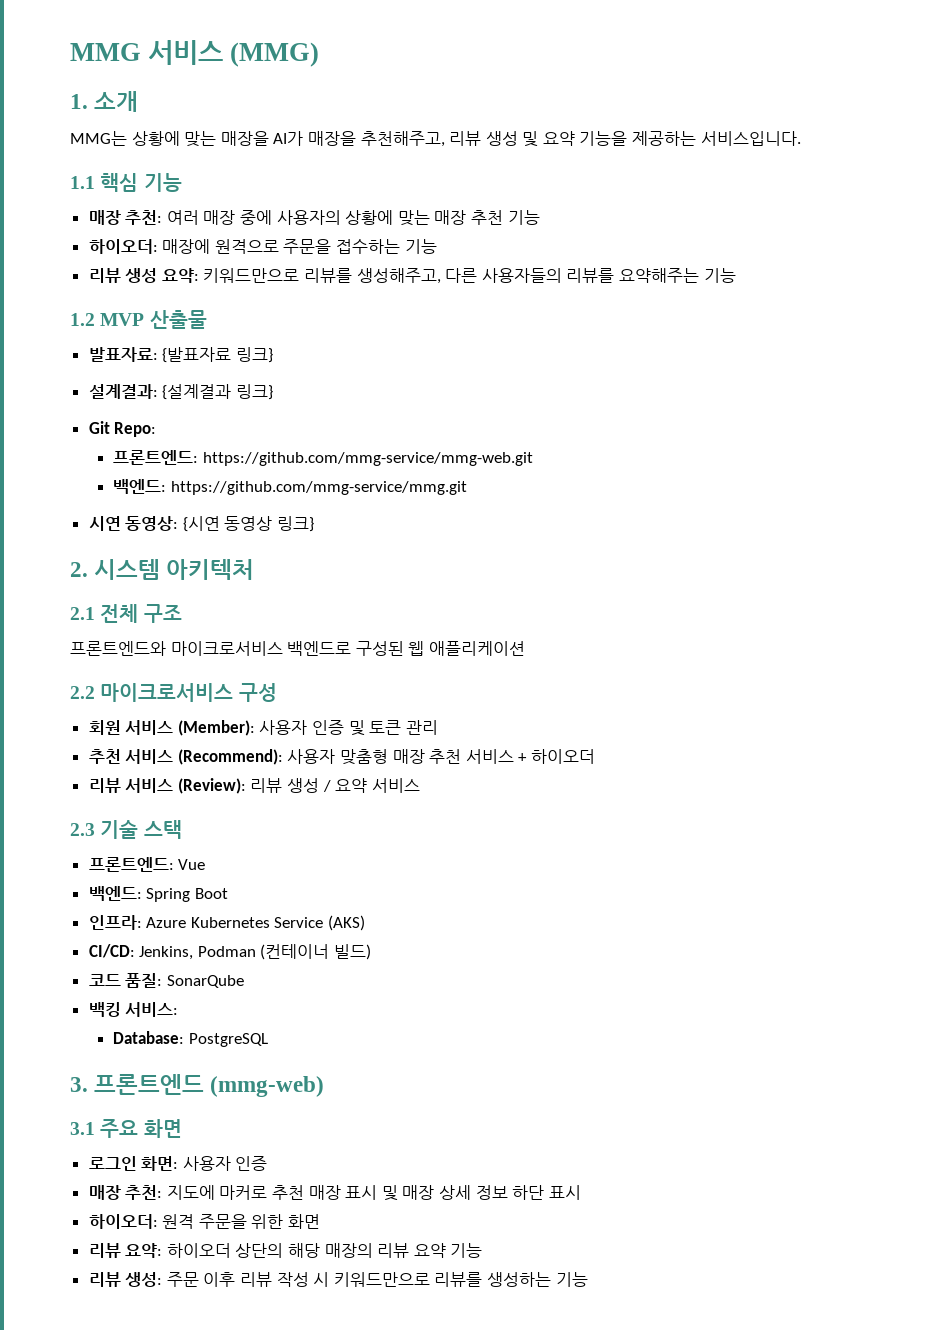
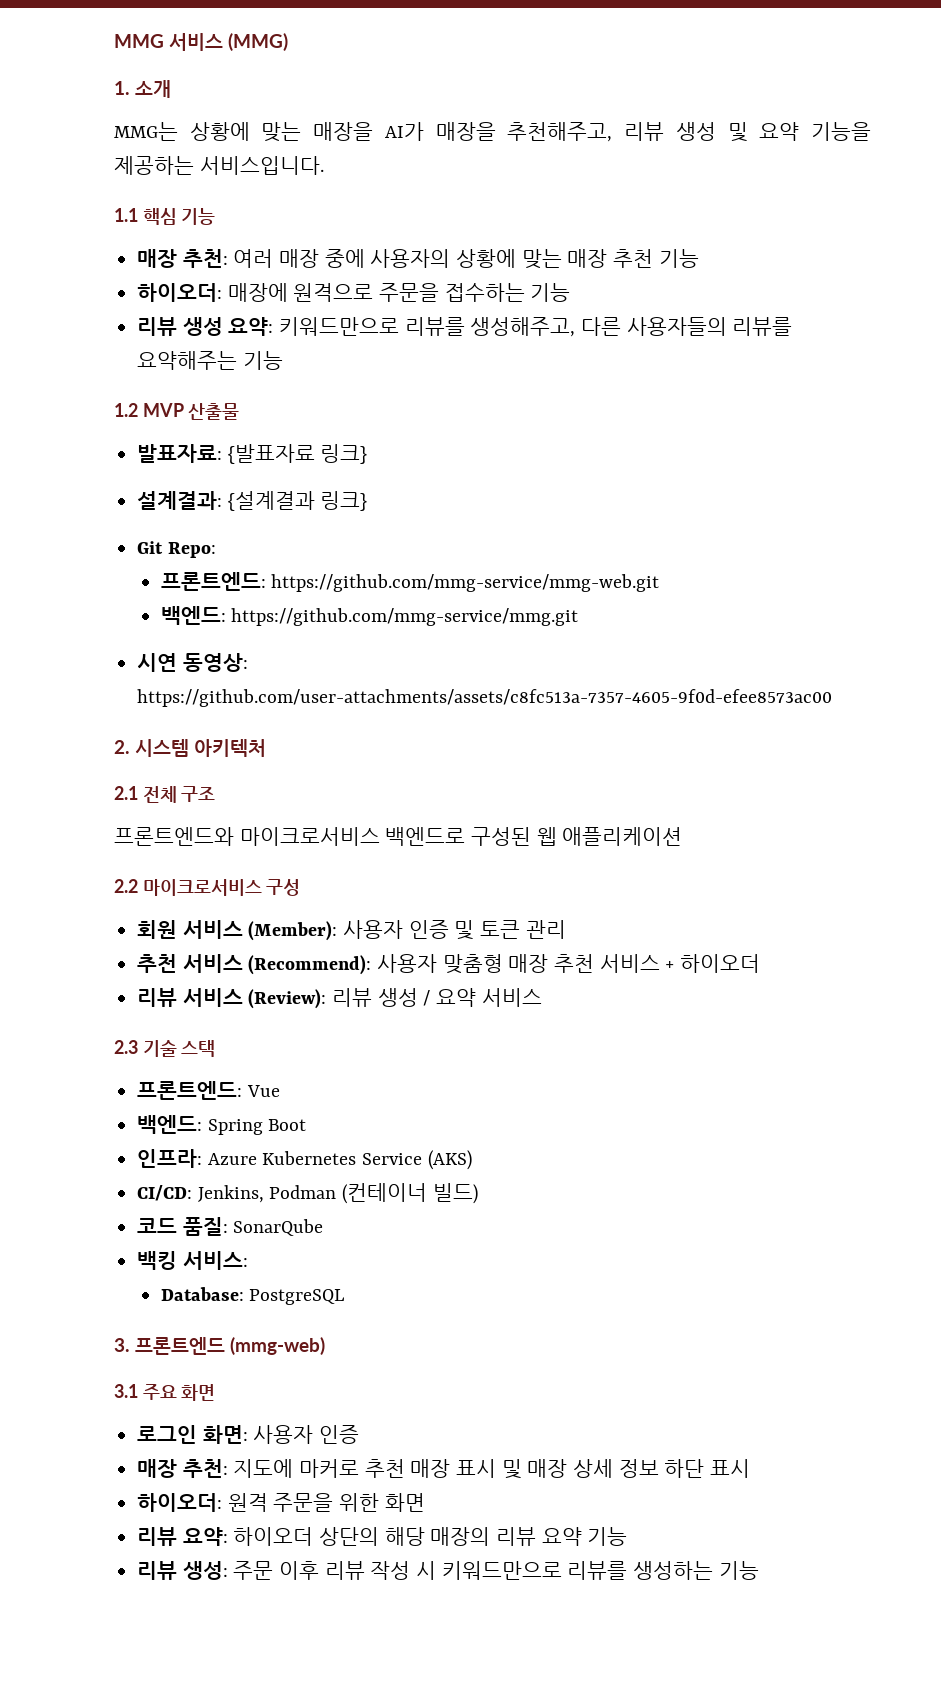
[182,516,315,532] {시연 동영상 링크} -> [137,689,833,707] https://github.com/user-attachments/assets/c8fc513a-7357-4605-9f0d-efee8573ac00

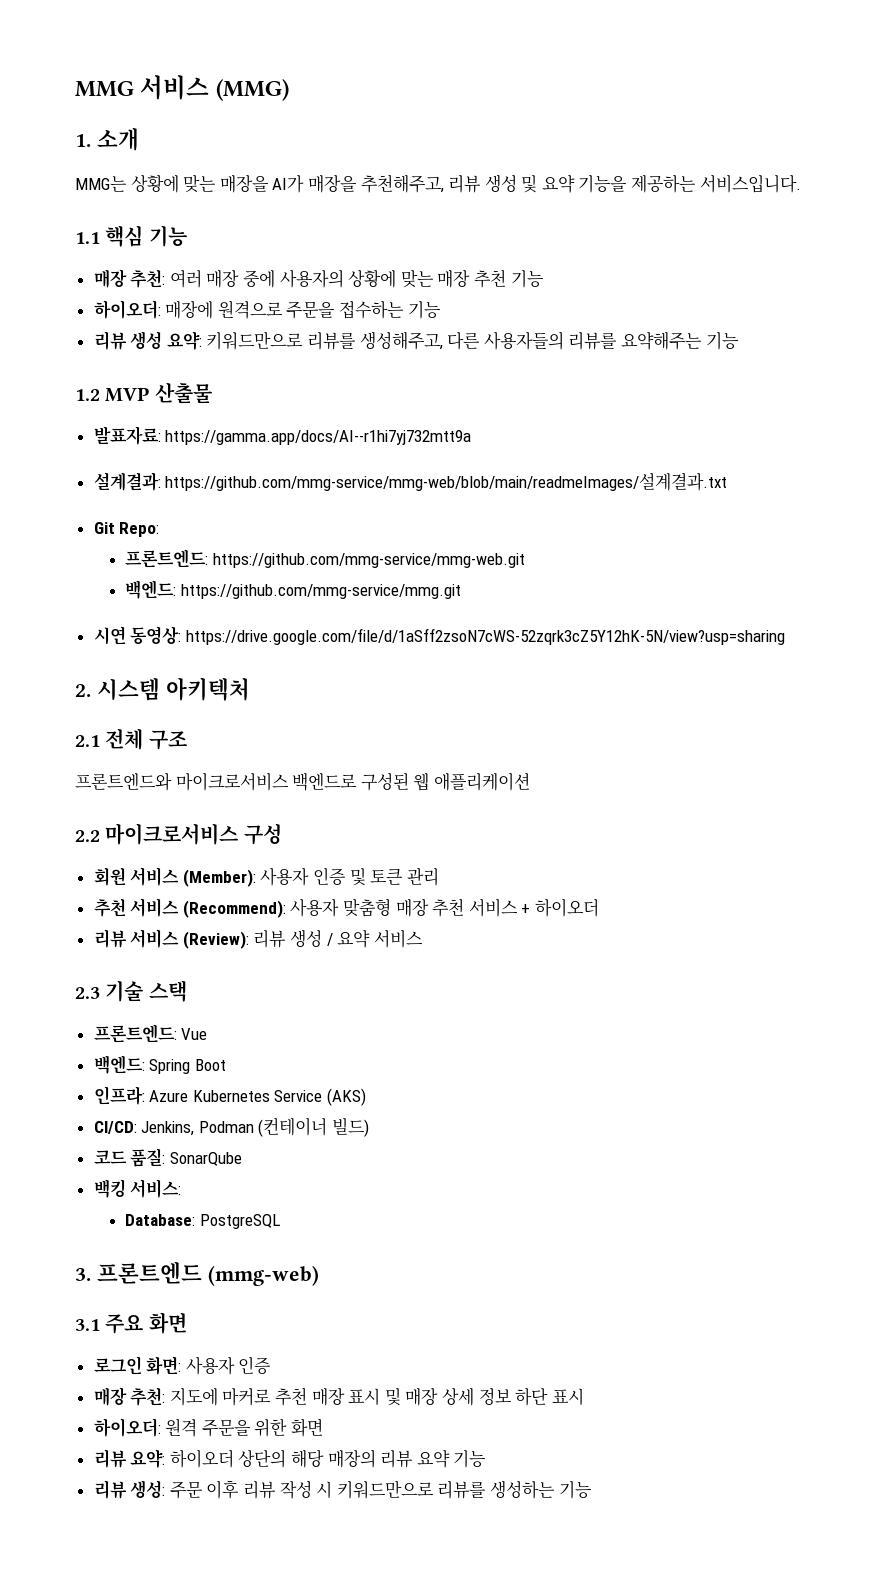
[227,444,368,464] {발표자료 링크} -> [165,430,472,445] https://gamma.app/docs/AI--r1hi7yj732mtt9a
[227,491,368,511] {설계결과 링크} -> [165,472,728,491] https://github.com/mmg-service/mmg-web/blob/main/readmeImages/설계결과.txt
[137,689,833,707] https://github.com/user-attachments/assets/c8fc513a-7357-4605-9f0d-efee8573ac00 -> [185,628,785,645] https://drive.google.com/file/d/1aSff2zsoN7cWS-52zqrk3cZ5Y12hK-5N/view?usp=sharing

